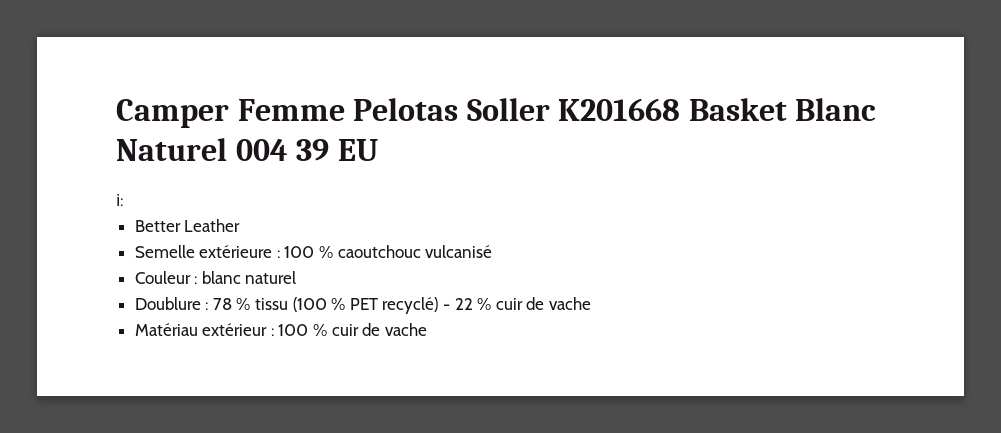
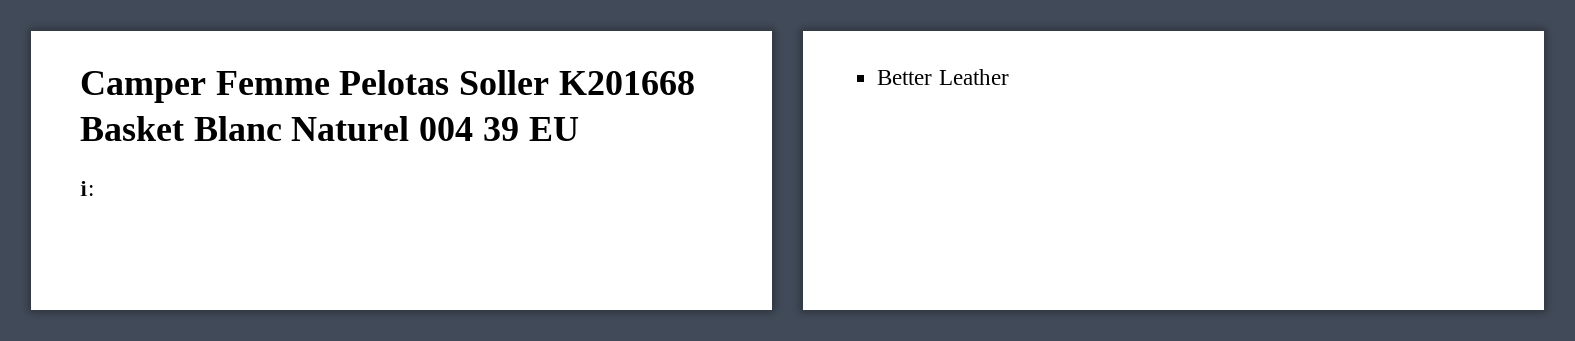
[134,245,493,258] [134,271,297,284] [134,297,591,314] [134,323,427,336] // Semelle extérieure : 100 % caoutchouc vulcanisé // Couleur : blanc naturel // Doublure : 78 % tissu (100 % PET recyclé) - 22 % cuir de vache // Matériau extérieur : 100 % cuir de vache -> (1009, 77) none

